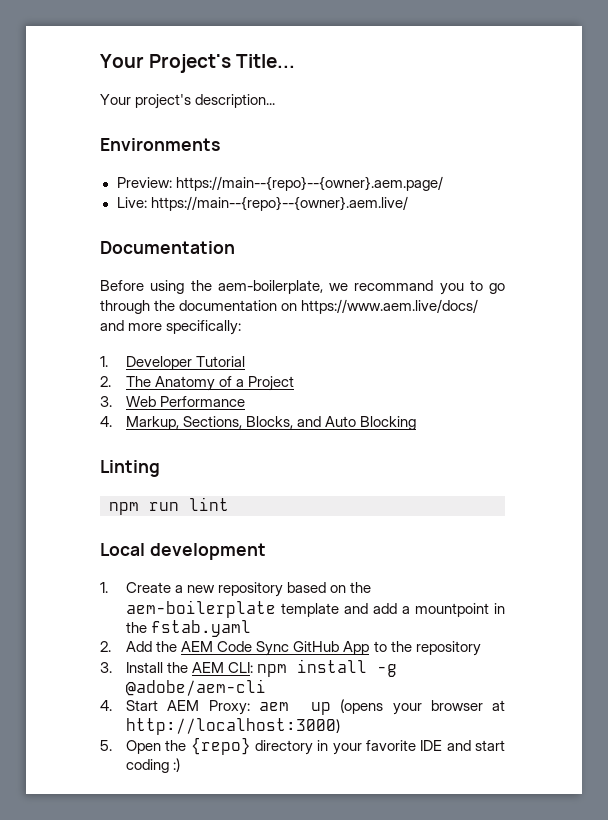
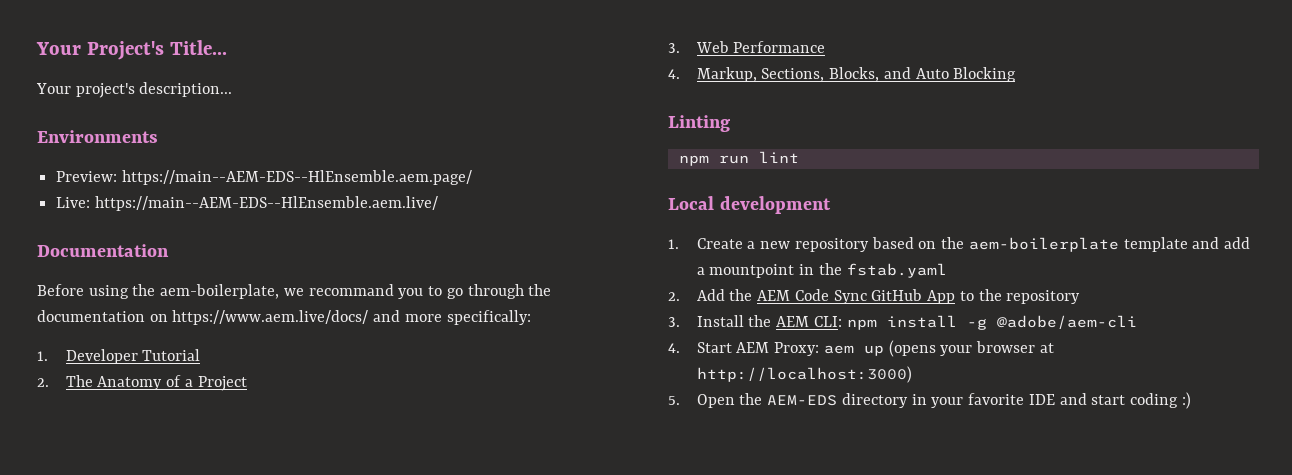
[175,176,443,191] https://main--{repo}--{owner}.aem.page/ -> [121,170,472,185] https://main--AEM-EDS--HlEnsemble.aem.page/
[150,196,408,211] https://main--{repo}--{owner}.aem.live/ -> [94,196,438,211] https://main--AEM-EDS--HlEnsemble.aem.live/
[190,737,251,755] {repo} -> [767,395,838,406] AEM-EDS

